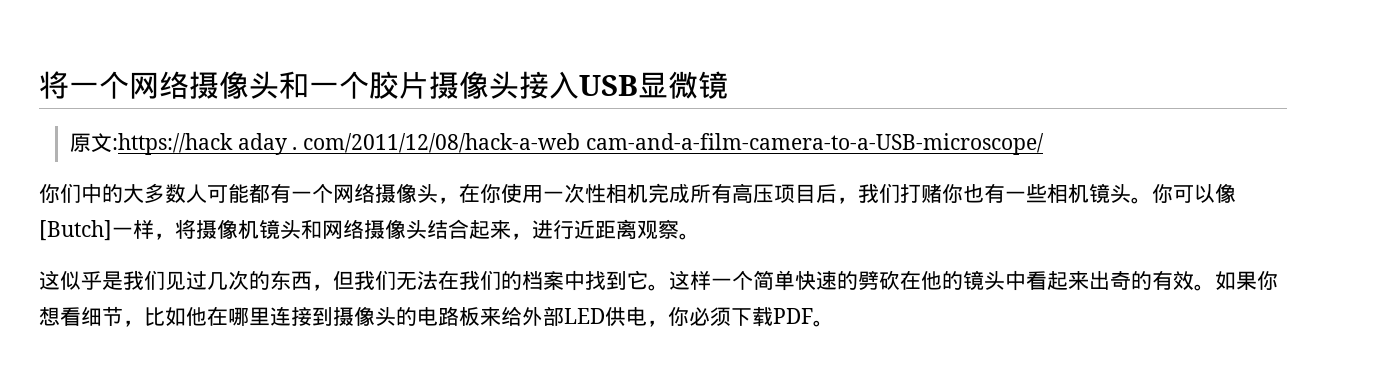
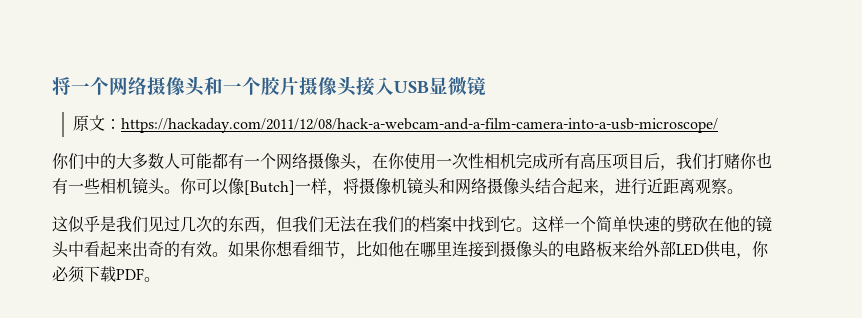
[112,133,1044,155] :https://hack aday . com/2011/12/08/hack-a-web cam-and-a-film-camera-to-a-USB-microscope/ -> [105,118,719,133] ：https://hackaday.com/2011/12/08/hack-a-webcam-and-a-film-camera-into-a-usb-microscope/

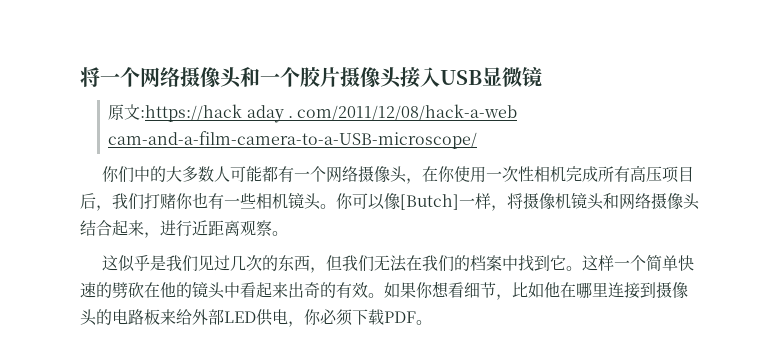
[105,118,719,133] ：https://hackaday.com/2011/12/08/hack-a-webcam-and-a-film-camera-into-a-usb-microscope/ -> [140,104,518,123] [108,131,478,149] :https://hack aday . com/2011/12/08/hack-a-web cam-and-a-film-camera-to-a-USB-microscope/

